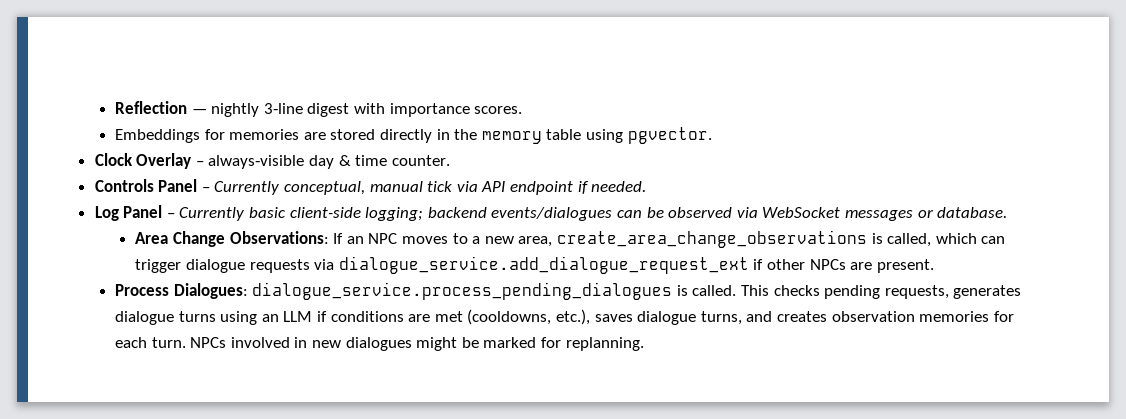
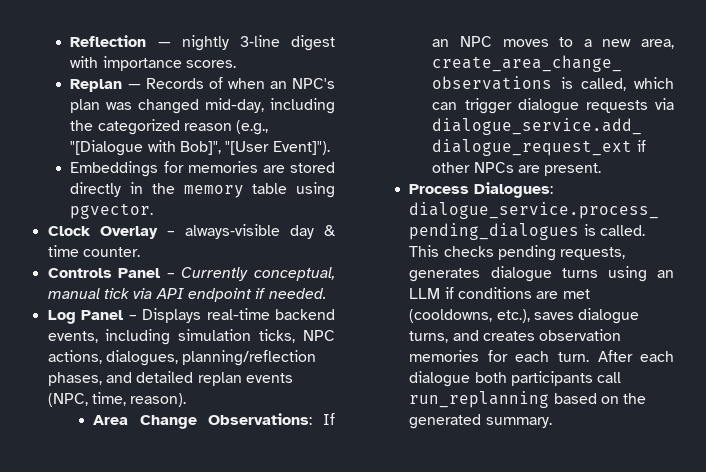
(523, 110) none -> [70,77,335,92] [70,98,335,114] [70,119,269,135] [70,140,330,156] // Replan — Records of when an NPC's plan was changed mid-day, including the categorized reason (e.g., "[Dialogue with Bob]", "[User Event]").
[179,207,1008,221] Currently basic client-side logging; backend events/dialogues can be observed via WebSocket messages or database. -> [142,308,335,323] [47,329,335,345] [47,350,317,366] [47,371,293,386] [47,392,187,407] Displays real-time backend events, including simulation ticks, NPC actions, dialogues, planning/reflection phases, and detailed replan events (NPC, time, reason).
[190,337,644,351] NPCs involved in new dialogues might be marked for replanning. -> [597,350,674,362] [409,371,622,387] [409,391,647,408] [409,414,552,429] After each dialogue both participants call run_replanning based on the generated summary.

